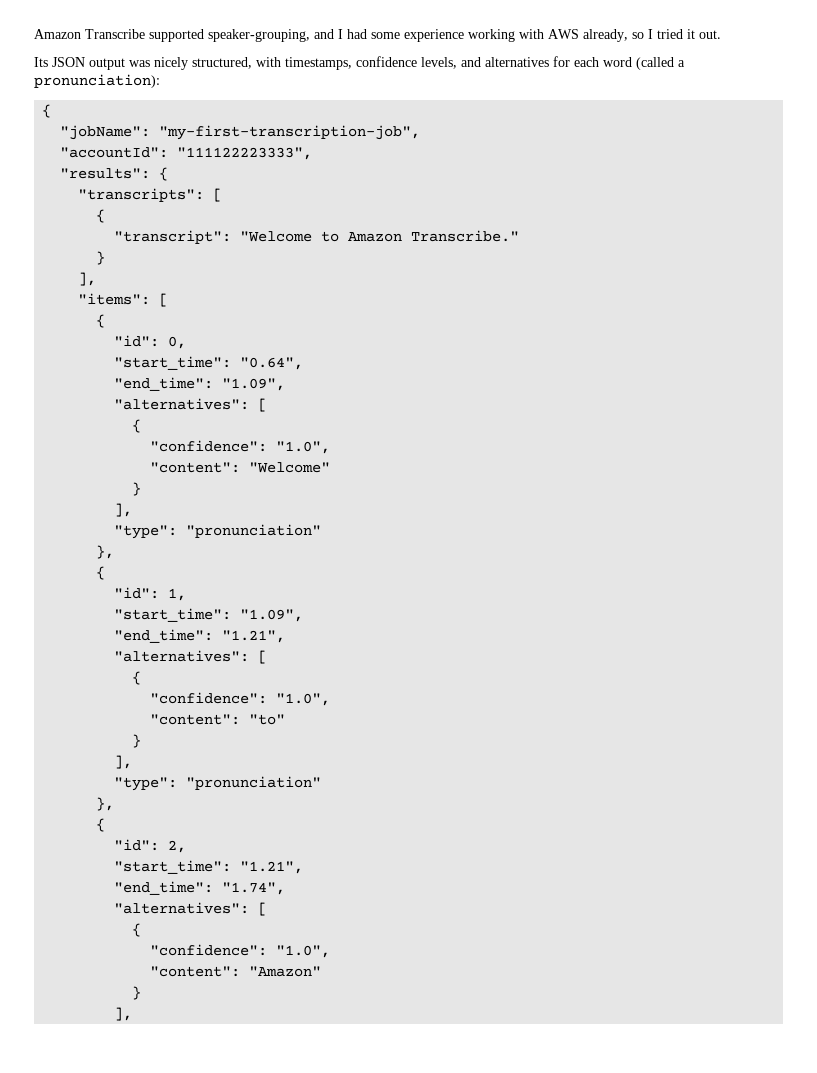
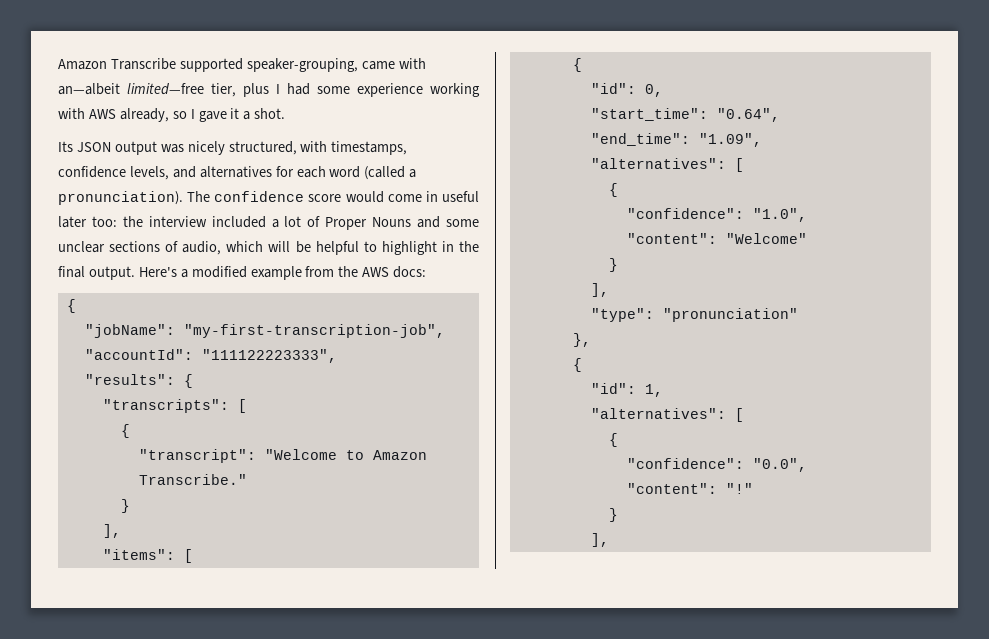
[314,29,334,39] and -> [361,58,426,70] [58,83,269,97] came with an—albeit limited—free tier, plus
[657,29,721,39] tried it out. -> [198,108,286,122] gave it a shot.
[34,74,160,88] pronunciation): -> [58,191,480,205] [58,216,480,230] [58,241,479,255] [58,266,427,280] pronunciation). The confidence score would come in useful later too: the interview included a lot of Proper Nouns and some unclear sections of audio, which will be helpful to highlight in the final output. Here's a modified example from the AWS docs:
[114,608,304,622] [114,629,286,643] [114,650,268,664] [132,671,142,685] [150,692,331,706] [150,714,286,725] [132,734,142,748] [114,755,133,769] [114,776,322,791] [96,797,115,811] [96,818,106,832] [114,839,187,853] [114,860,304,874] [114,881,286,895] [114,902,268,916] [132,923,142,937] [150,944,331,958] [150,966,322,977] [132,986,142,1000] [114,1007,133,1021] // "start_time": "1.09", // "end_time": "1.21", // "alternatives": [ // { // "confidence": "1.0", // "content": "to" // } // ], // "type": "pronunciation" // }, // { // "id": 2, // "start_time": "1.21", // "end_time": "1.74", // "alternatives": [ // { // "confidence": "1.0", // "content": "Amazon" // } // ], -> [590,408,744,422] [608,433,618,447] [626,458,807,472] [626,483,753,494] [608,508,618,522] [590,533,609,547] // "alternatives": [ // { // "confidence": "0.0", // "content": "!" // } // ],

